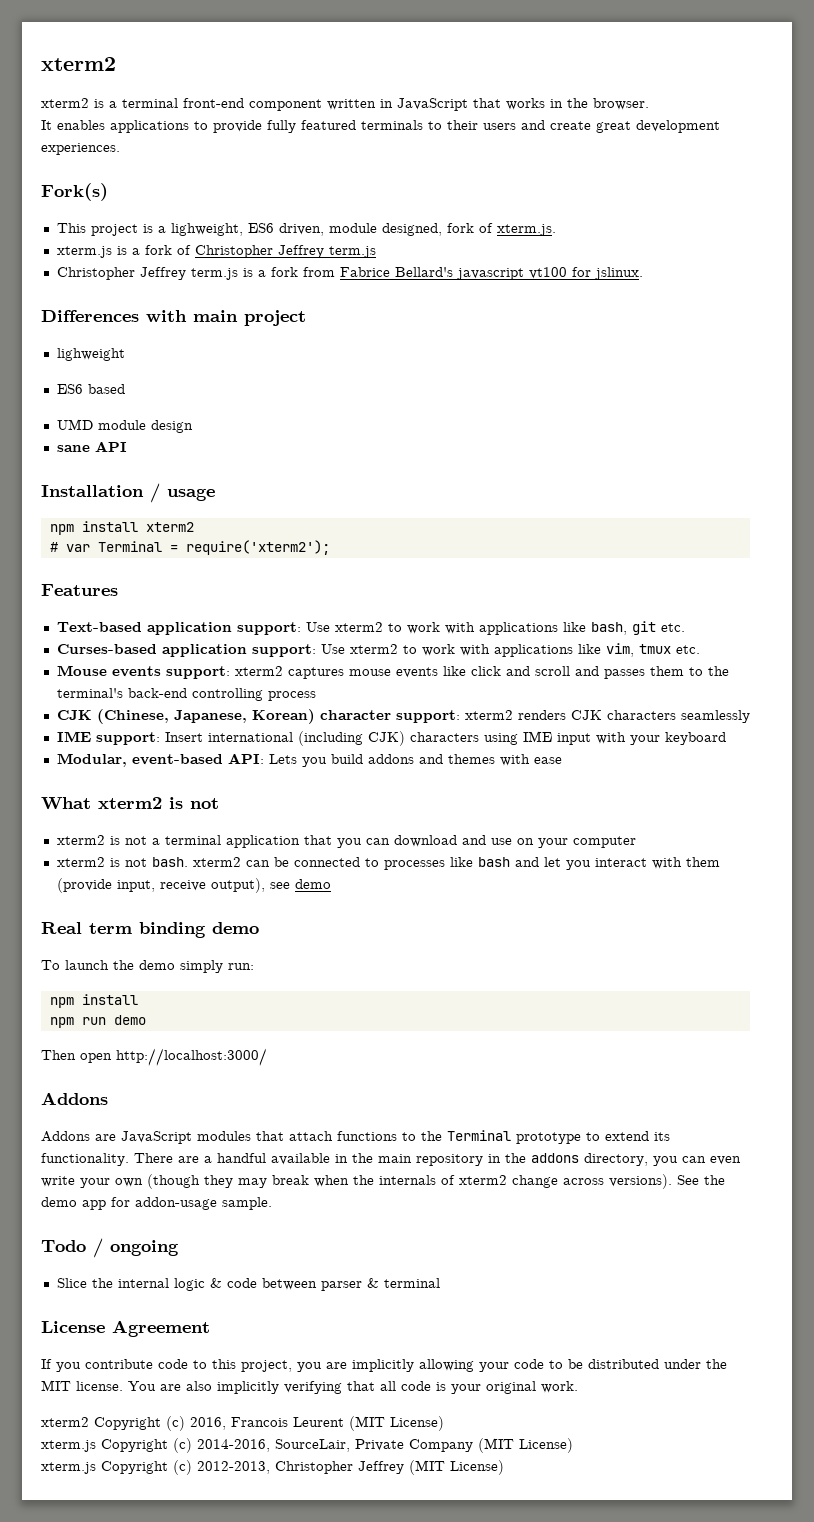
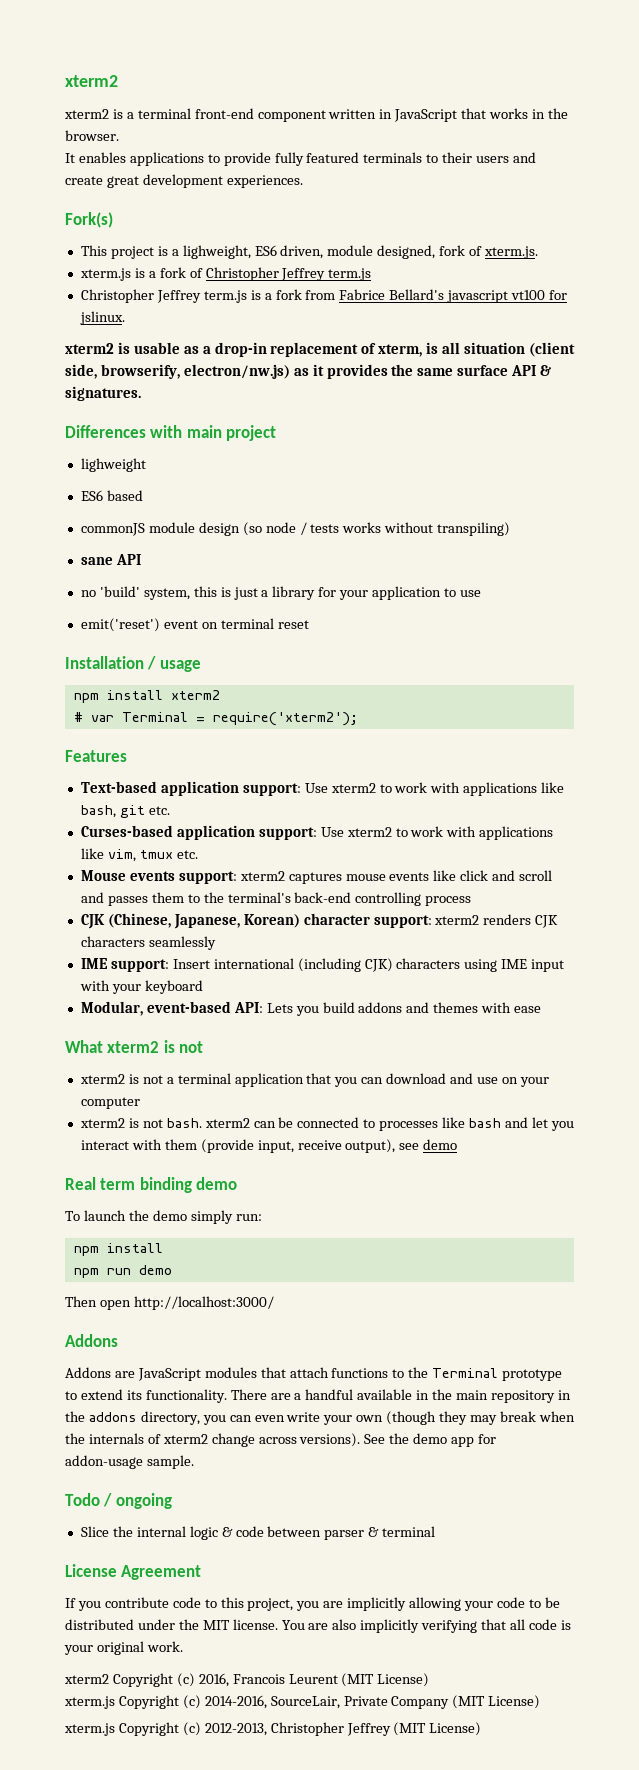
(643, 273) none -> [65,342,575,357] [65,364,552,379] [65,386,141,401] // xterm2 is usable as a drop-in replacement of xterm, is all situation (client side, browserify, electron/nw.js) as it provides the same surface API & signatures.
[56,419,93,430] UMD -> [80,523,145,536] commonJS
[56,441,127,452] // sane API -> [242,522,511,536] [80,554,141,565] [80,586,481,600] [80,618,309,632] (so node / tests works without transpiling) // sane API // no 'build' system, this is just a library for your application to use // emit('reset') event on terminal reset

